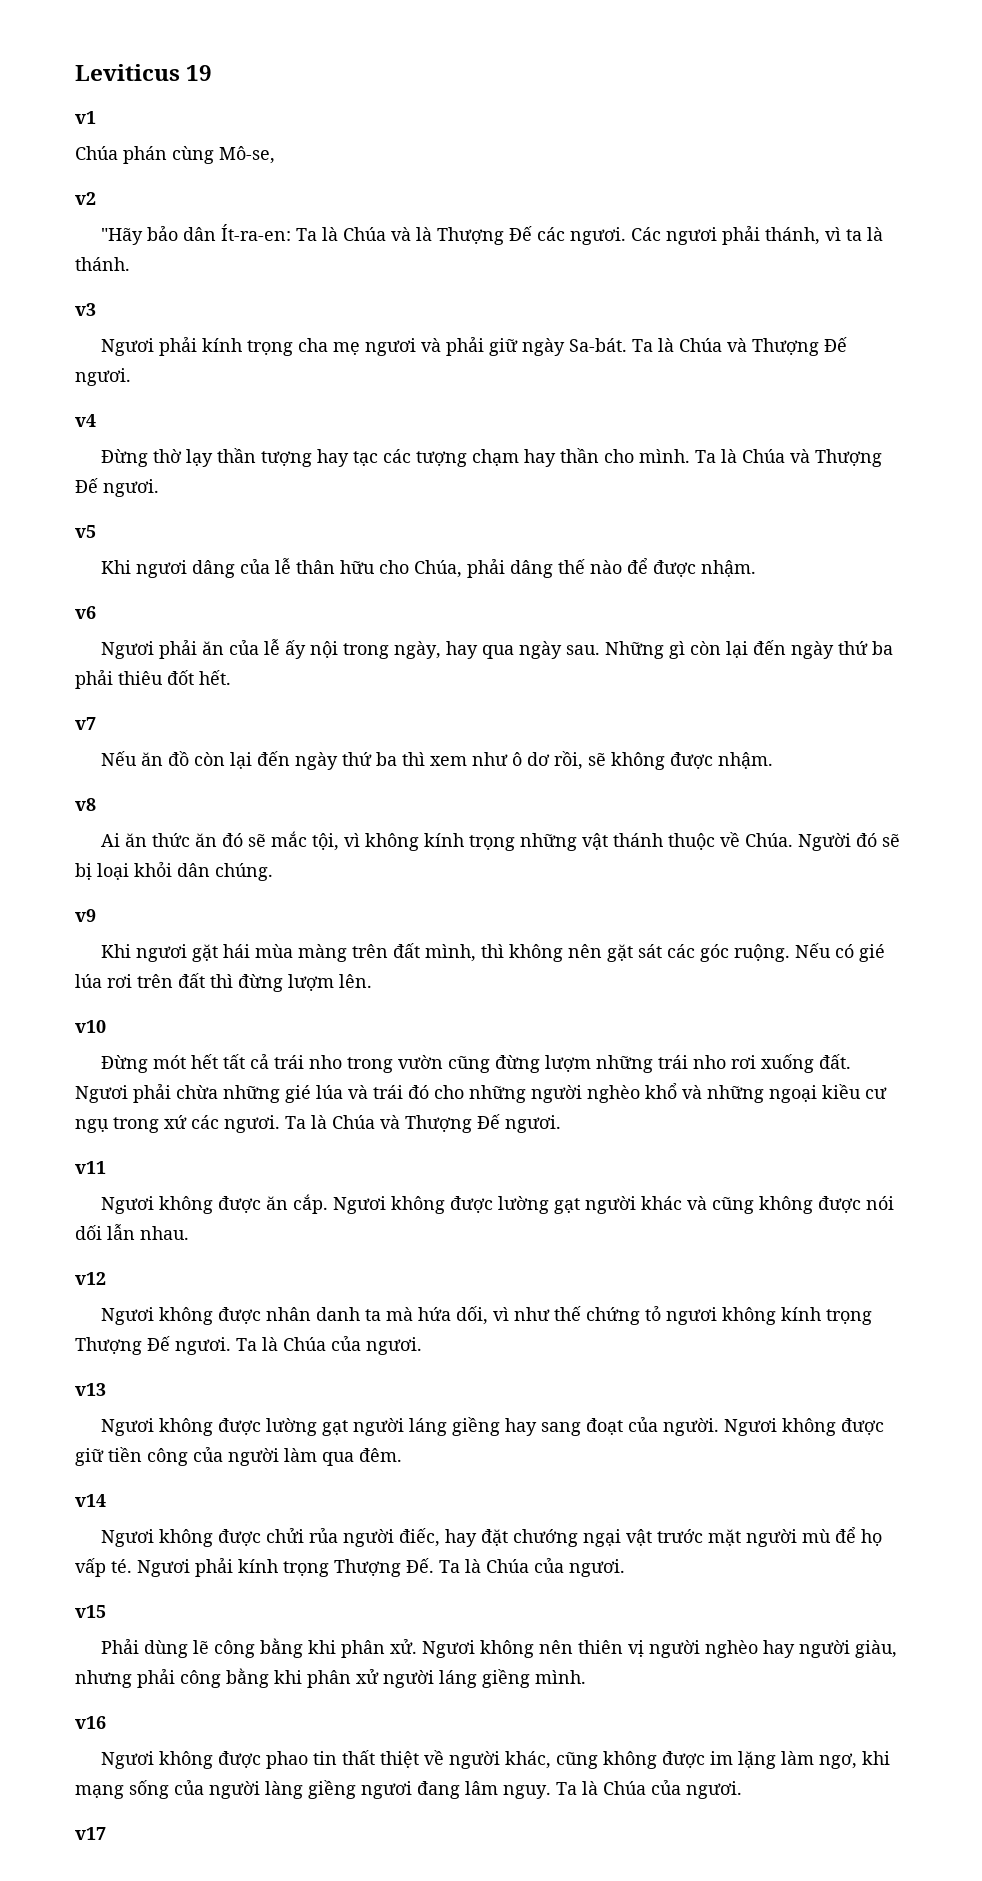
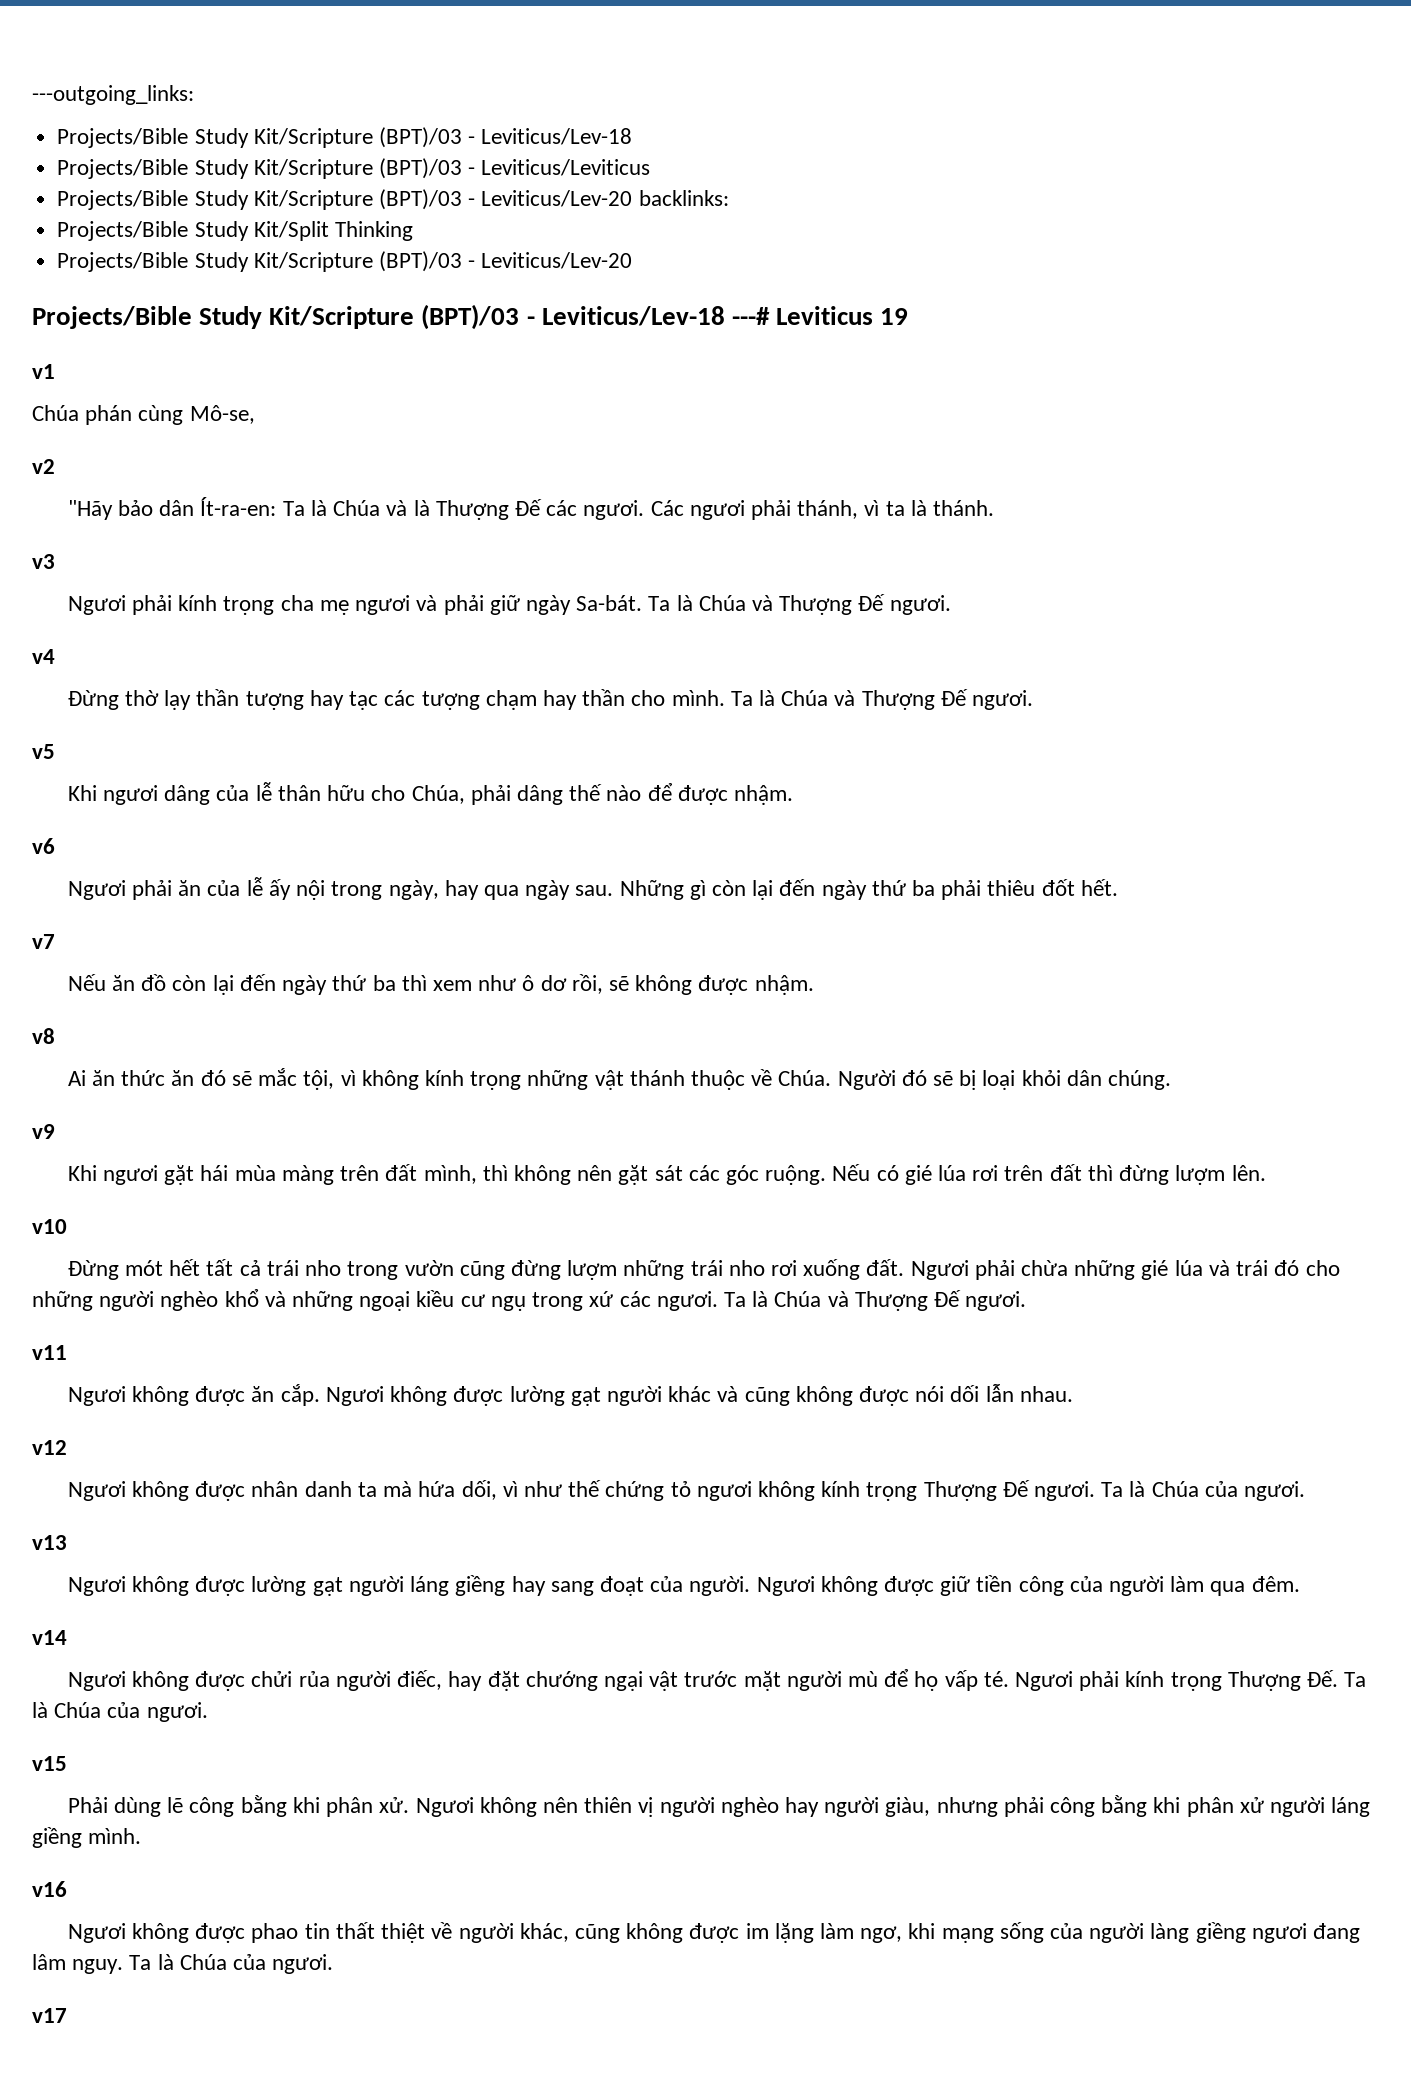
(75, 72) none -> [32,85,194,105] [57,127,633,148] [57,158,651,179] [57,189,729,210] [57,221,413,241] [57,251,633,272] [32,304,770,330] ---outgoing_links: // Projects/Bible Study Kit/Scripture (BPT)/03 - Leviticus/Lev-18 // Projects/Bible Study Kit/Scripture (BPT)/03 - Leviticus/Leviticus // Projects/Bible Study Kit/Scripture (BPT)/03 - Leviticus/Lev-20 backlinks: // Projects/Bible Study Kit/Split Thinking // Projects/Bible Study Kit/Scripture (BPT)/03 - Leviticus/Lev-20 // Projects/Bible Study Kit/Scripture (BPT)/03 - Leviticus/Lev-18 ---#

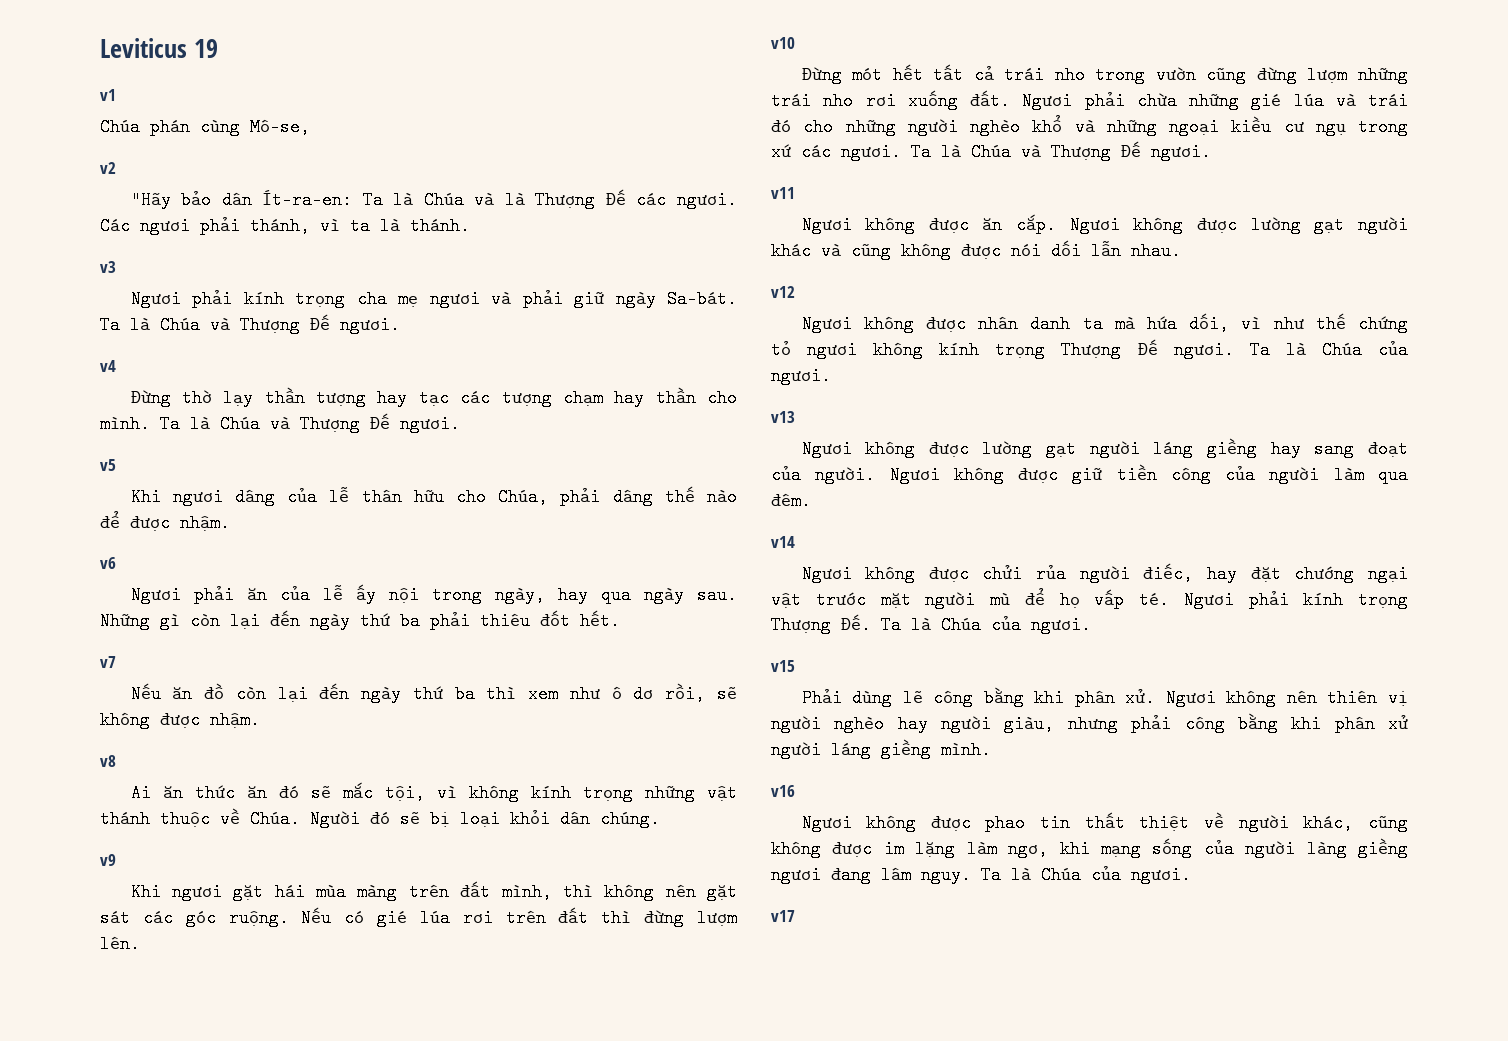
[32,85,194,105] [57,127,633,148] [57,158,651,179] [57,189,729,210] [57,221,413,241] [57,251,633,272] [32,304,770,330] ---outgoing_links: // Projects/Bible Study Kit/Scripture (BPT)/03 - Leviticus/Lev-18 // Projects/Bible Study Kit/Scripture (BPT)/03 - Leviticus/Leviticus // Projects/Bible Study Kit/Scripture (BPT)/03 - Leviticus/Lev-20 backlinks: // Projects/Bible Study Kit/Split Thinking // Projects/Bible Study Kit/Scripture (BPT)/03 - Leviticus/Lev-20 // Projects/Bible Study Kit/Scripture (BPT)/03 - Leviticus/Lev-18 ---# -> (100, 48) none

